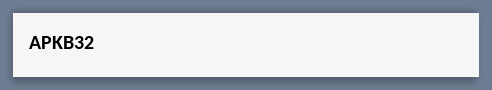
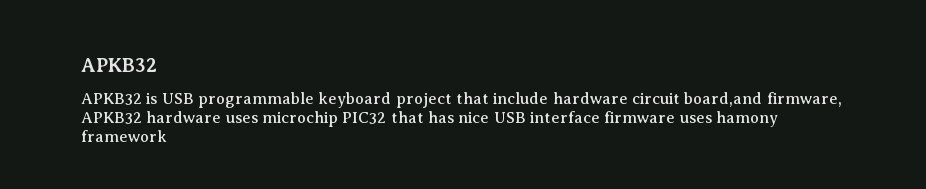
[29,36,94,49] APKB32 -> [81,58,157,72] [81,92,842,108] [81,111,778,127] [81,130,167,142] APKB32 // APKB32 is USB programmable keyboard project that include hardware circuit board,and firmware, APKB32 hardware uses microchip PIC32 that has nice USB interface firmware uses hamony framework

